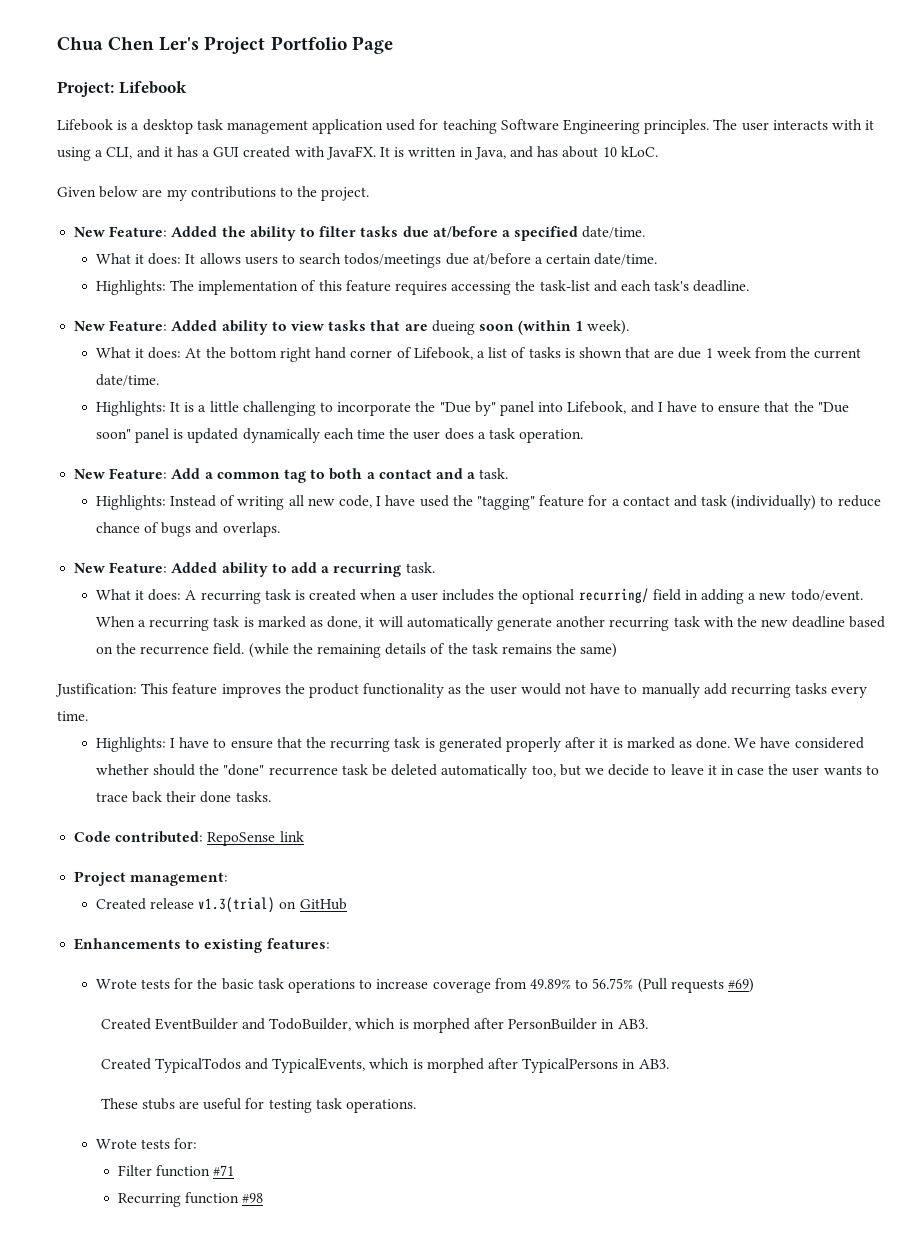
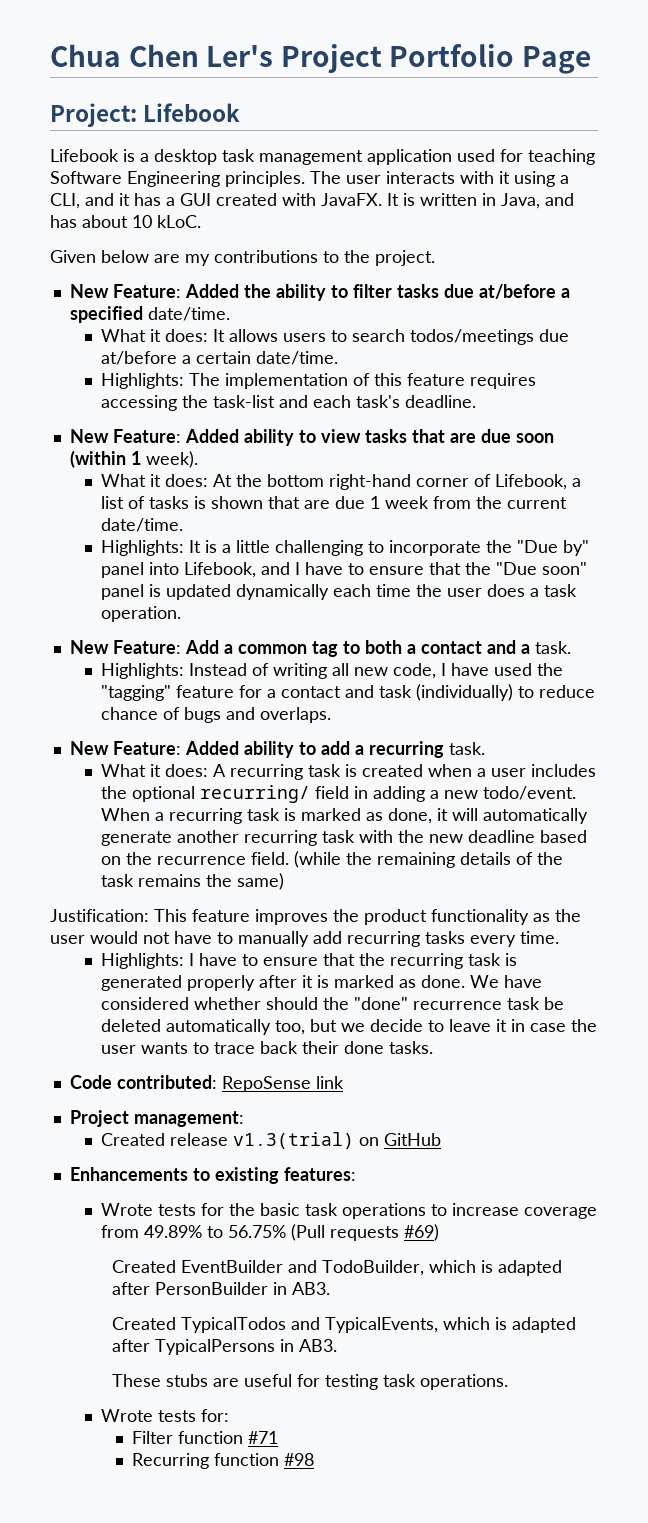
[431,320,475,335] dueing -> [480,429,511,443] due
[280,347,347,362] right hand -> [329,474,412,490] right-hand
[412,1018,470,1033] morphed -> [498,1260,563,1276] adapted
[426,1058,484,1073] morphed -> [512,1317,577,1333] adapted

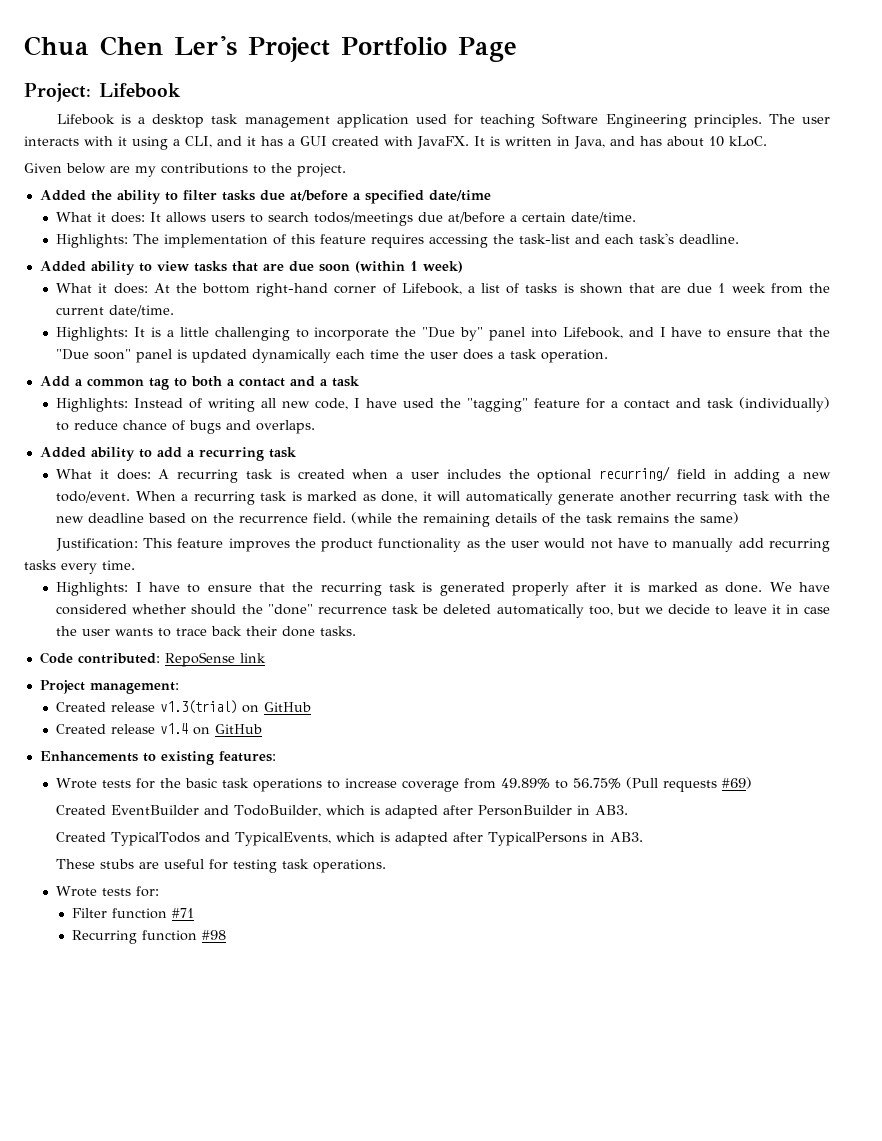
[69,284,181,298] New Feature: -> (346, 170) none
[147,307,230,321] date/time. -> [428,190,491,201] date/time
[69,429,181,443] New Feature: -> (740, 239) none
[145,451,198,468] week). -> [422,261,463,273] week)
[69,640,181,654] New Feature: -> (609, 356) none
[534,641,571,654] task. -> [331,376,360,387] task
[69,741,181,755] New Feature: -> (316, 427) none
[448,742,485,755] task. -> [268,447,297,458] task
(442, 1139) none -> [56,723,263,735] // Created release v1.4 on GitHub

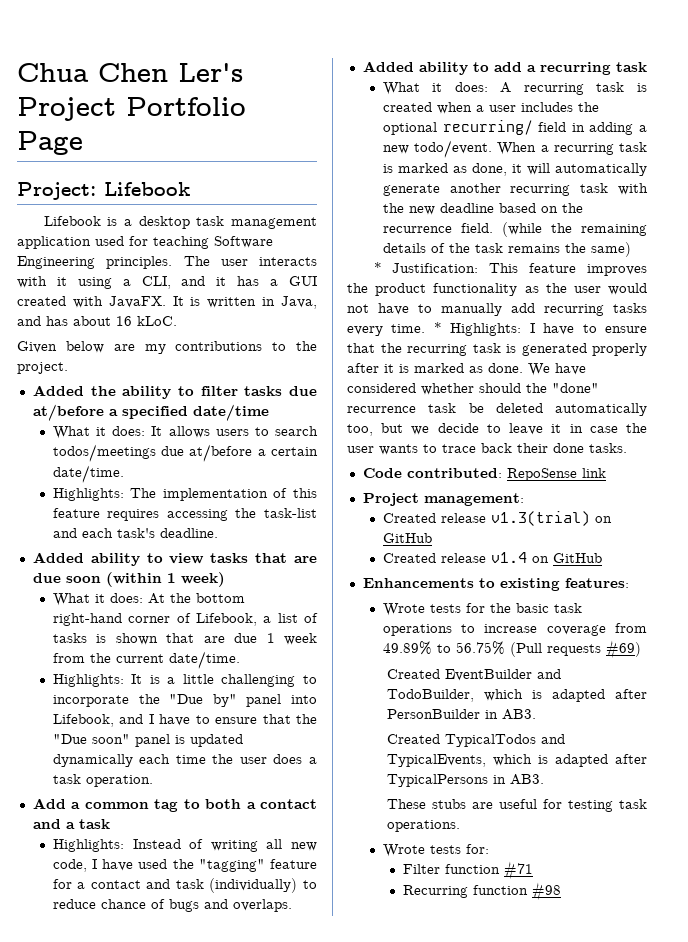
[709,136,724,147] 10 -> [116,316,132,326] 16
(740, 518) none -> [373,262,382,273] *
(135, 565) // -> [433,322,442,333] *

